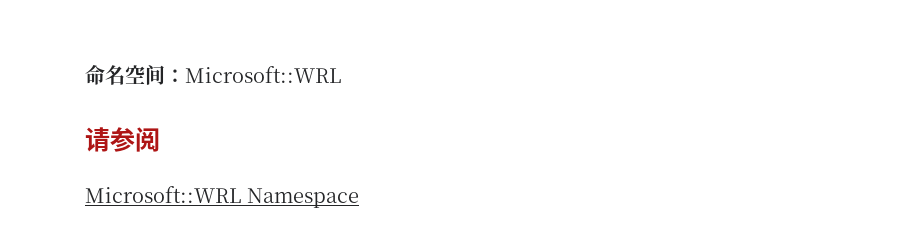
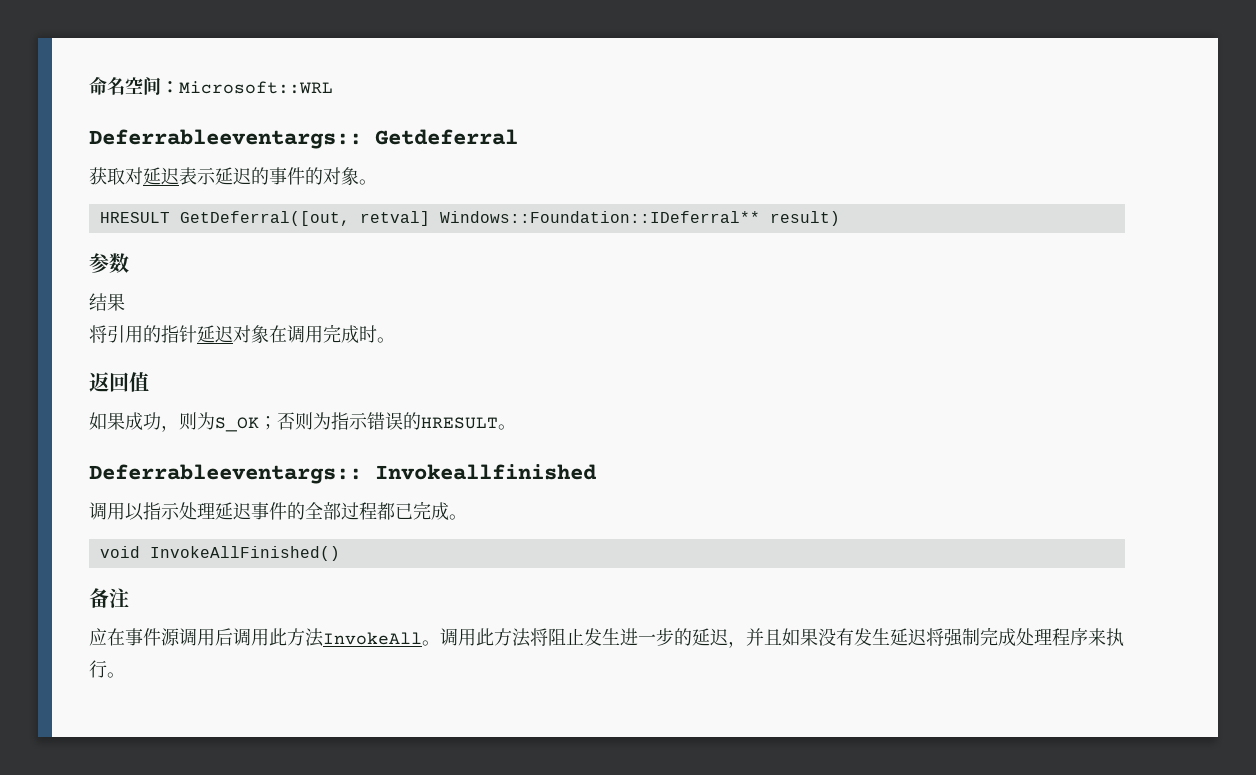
[85,127,160,152] [85,186,360,208] 请参阅 // Microsoft::WRL Namespace -> [89,129,518,149] [89,167,377,185] [99,211,840,226] [89,253,129,273] [89,293,125,311] [89,324,395,343] [89,372,149,392] [89,412,516,432] [89,464,597,484] [89,501,467,521] [99,546,340,561] [89,588,129,608] [89,627,1124,648] [89,660,125,678] Deferrableeventargs:: Getdeferral // 获取对延迟表示延迟的事件的对象。 // HRESULT GetDeferral([out, retval] Windows::Foundation::IDeferral** result) // 参数 // 结果 // 将引用的指针延迟对象在调用完成时。 // 返回值 // 如果成功，则为S_OK；否则为指示错误的HRESULT。 // Deferrableeventargs:: Invokeallfinished // 调用以指示处理延迟事件的全部过程都已完成。 // void InvokeAllFinished() // 备注 // 应在事件源调用后调用此方法InvokeAll。调用此方法将阻止发生进一步的延迟，并且如果没有发生延迟将强制完成处理程序来执行。

